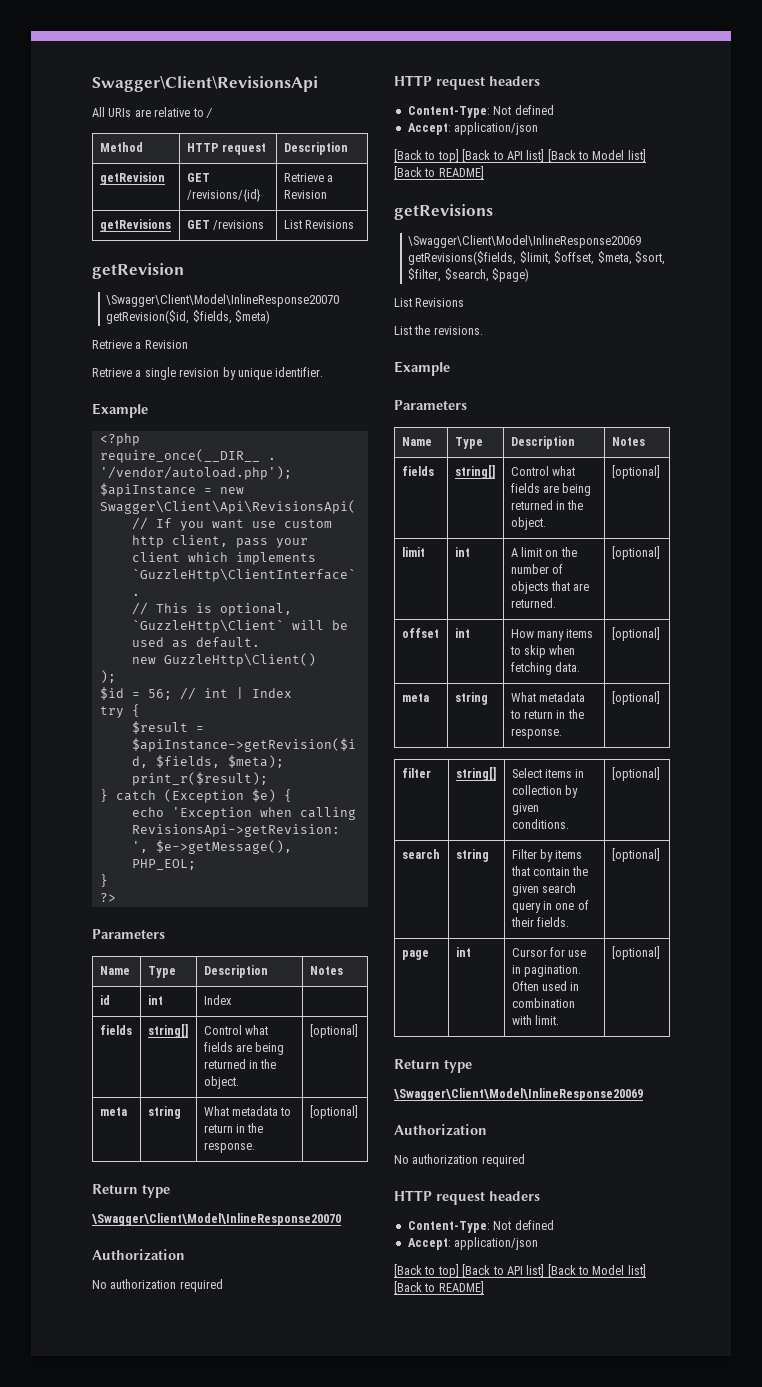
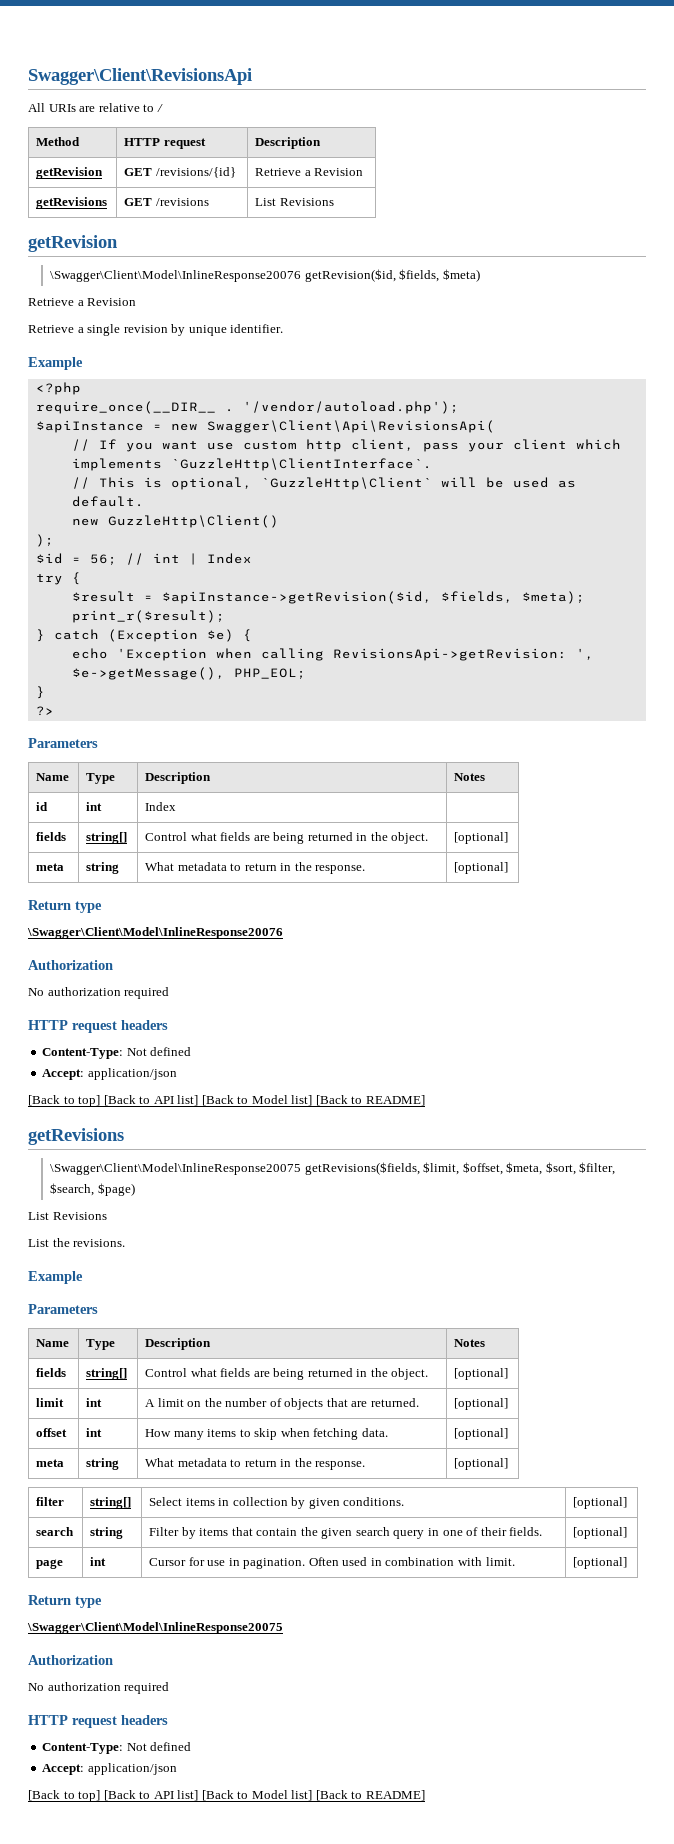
[106,294,340,307] \Swagger\Client\Model\InlineResponse20070 -> [50,270,302,282] \Swagger\Client\Model\InlineResponse20076
[92,1213,341,1226] \Swagger\Client\Model\InlineResponse20070 -> [27,927,283,939] \Swagger\Client\Model\InlineResponse20076
[408,235,642,248] \Swagger\Client\Model\InlineResponse20069 -> [50,1163,302,1175] \Swagger\Client\Model\InlineResponse20075
[394,1088,643,1101] \Swagger\Client\Model\InlineResponse20069 -> [27,1622,283,1634] \Swagger\Client\Model\InlineResponse20075

